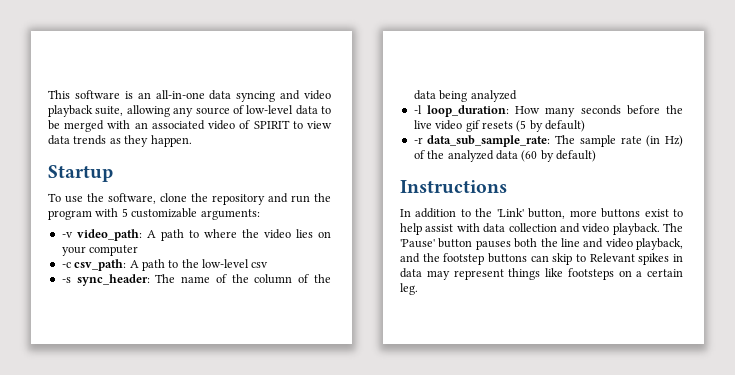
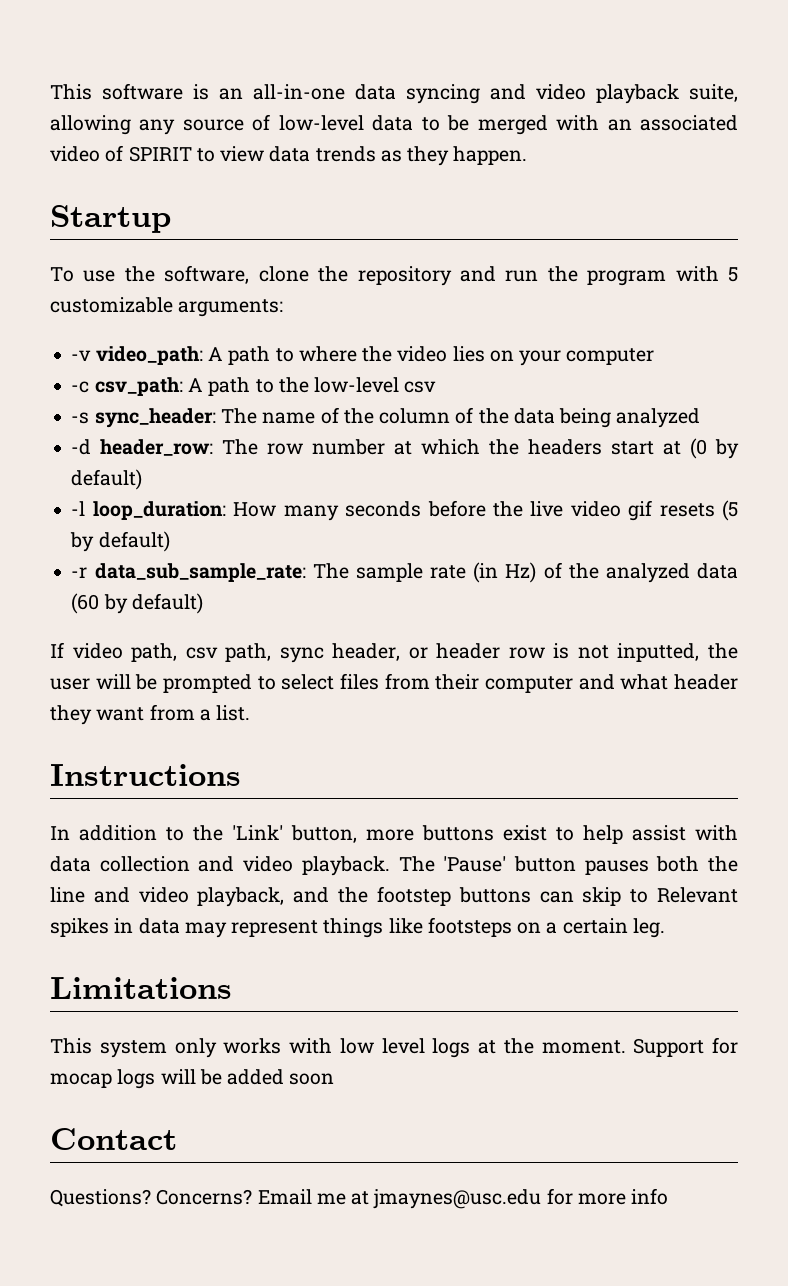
(517, 96) none -> [71,438,739,459] [71,469,143,490] // -d header_row: The row number at which the headers start at (0 by default)
(596, 156) none -> [50,642,739,663] [50,673,738,693] [50,704,251,725] // If video path, csv path, sync header, or header row is not inputted, the user will be prompted to select files from their computer and what header they want from a list.
(418, 289) none -> [50,977,232,999] [50,1037,738,1058] [50,1069,335,1089] [50,1128,177,1150] [50,1188,669,1209] // Limitations // This system only works with low level logs at the moment. Support for mocap logs will be added soon // Contact // Questions? Concerns? Email me at jmaynes@usc.edu for more info

